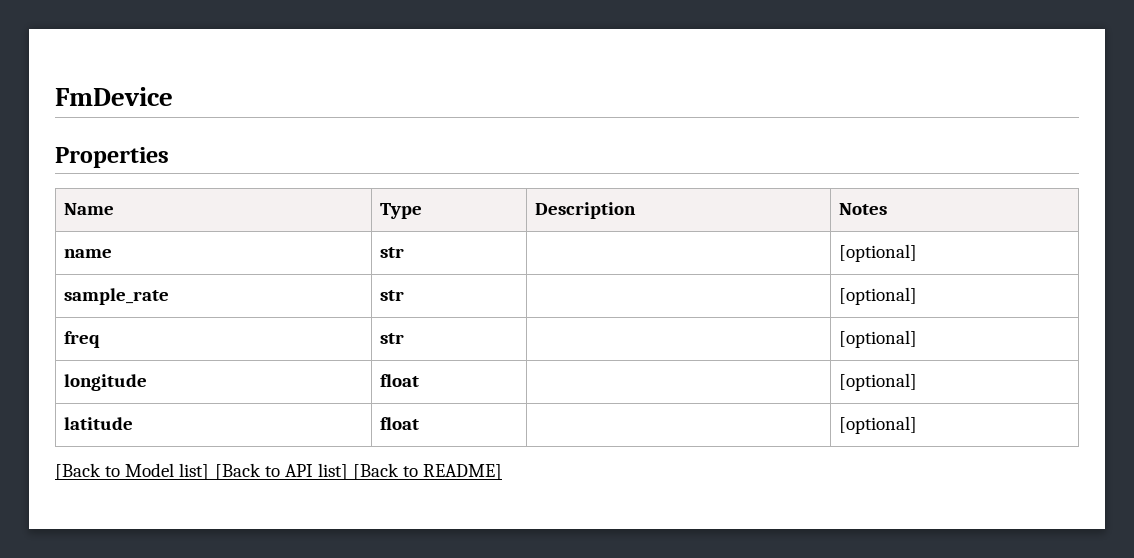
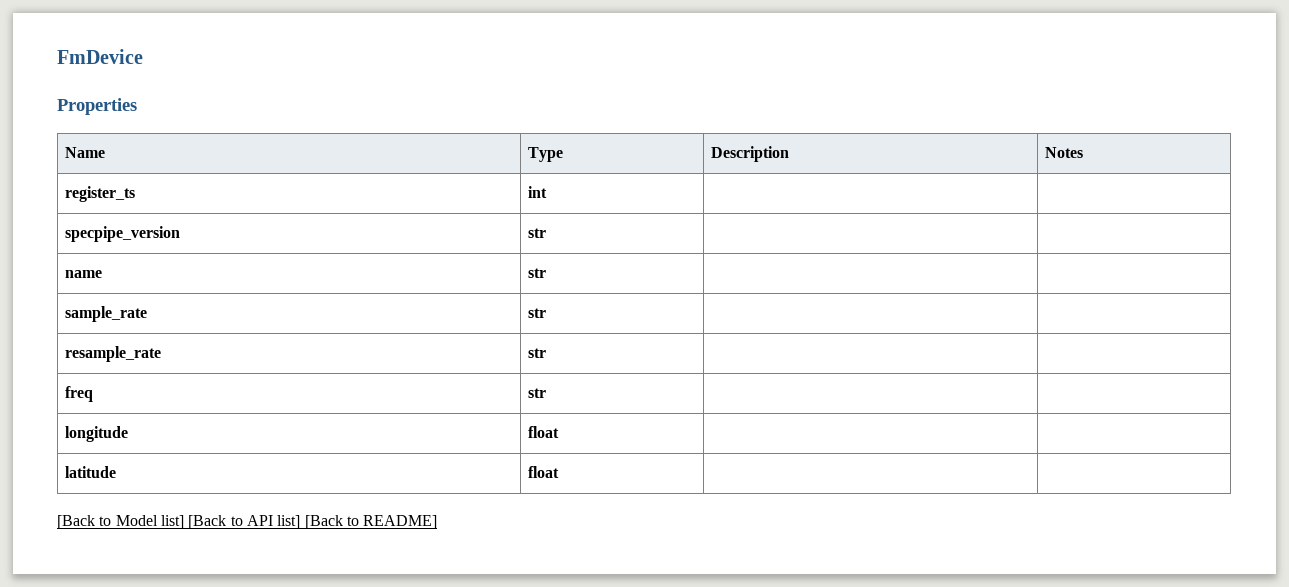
(887, 209) none -> [65,186,136,202] [528,186,548,198] [65,226,181,242] [528,228,547,238] // register_ts | int | | // specpipe_version | str | |
[838,244,917,262] [optional] -> (547, 273) none
[838,287,917,305] [optional] -> [65,346,162,362] [528,348,547,358] // resample_rate | str | |
[838,330,917,348] [optional] -> (547, 393) none
[838,373,917,391] [optional] -> (560, 432) none
[838,416,917,434] [optional] -> (560, 472) none

